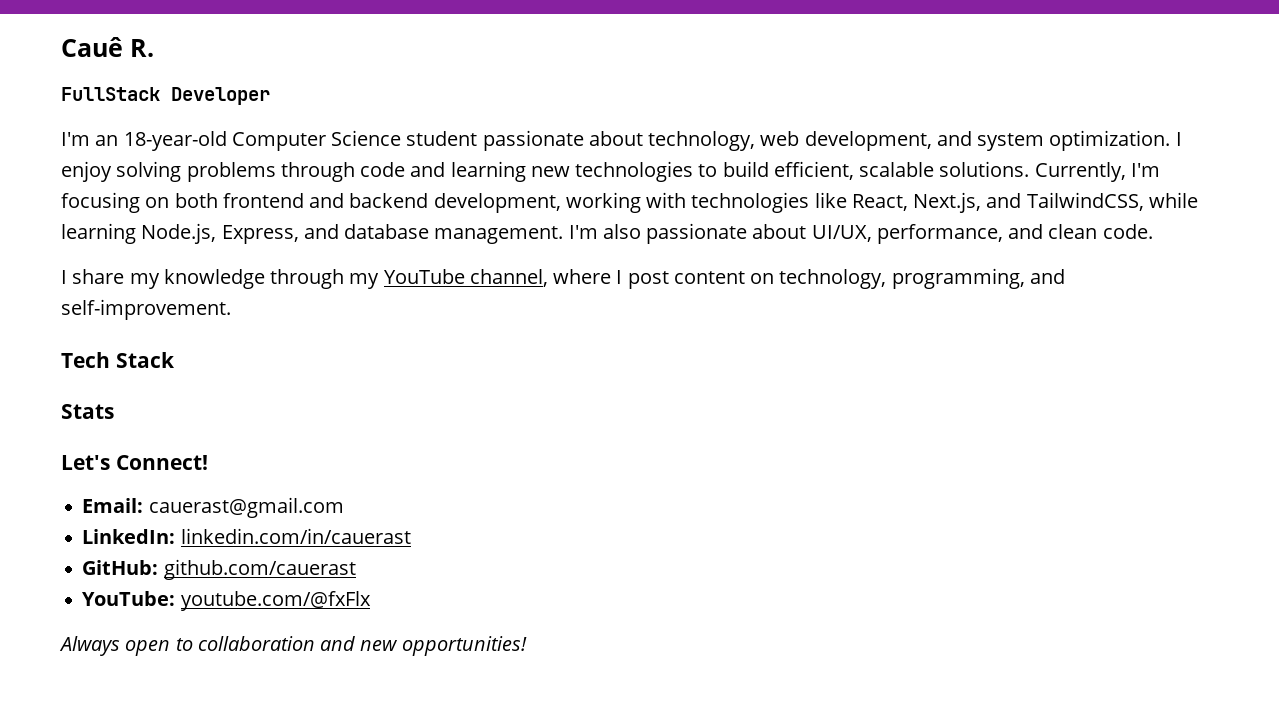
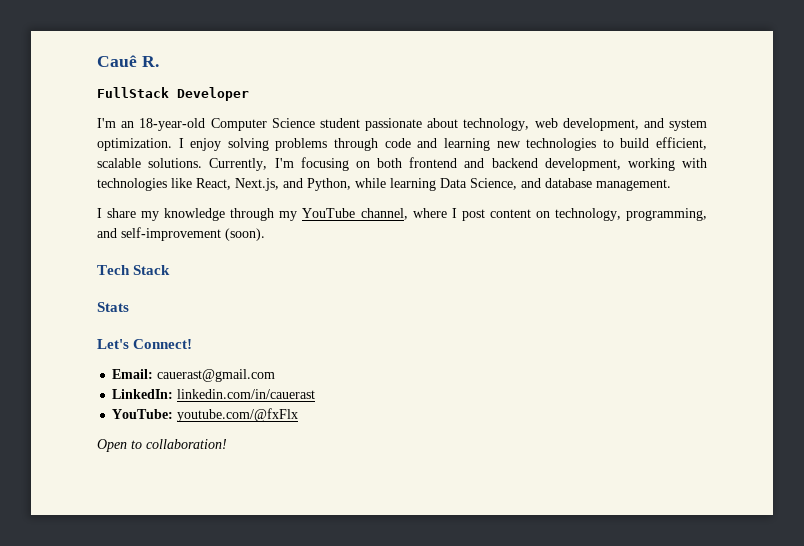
[1026,192,1144,211] TailwindCSS, -> [307,178,351,191] Python,
[141,223,299,244] Node.js, Express, -> [440,178,517,190] Data Science,
[568,223,1153,244] I'm also passionate about UI/UX, performance, and clean code. -> (671, 185) none
[61,299,231,320] self-improvement. -> [121,227,265,241] self-improvement (soon).
[82,559,356,580] // GitHub: github.com/cauerast -> (316, 394) none
[59,636,527,656] Always open to collaboration and new opportunities! -> [97,439,227,452] Open to collaboration!

